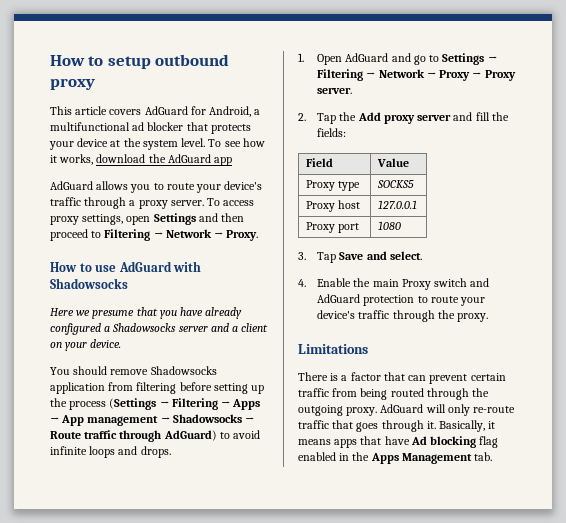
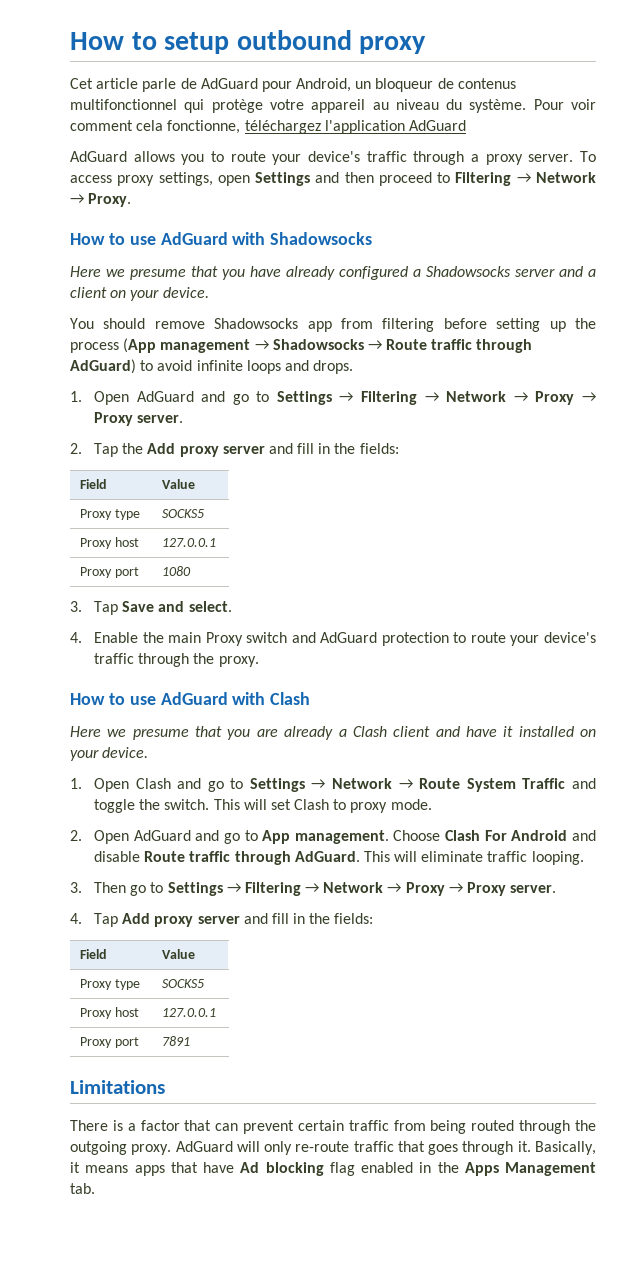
[50,106,261,117] [50,122,251,134] [49,138,265,150] [50,154,233,166] This article covers AdGuard for Android, a multifunctional ad blocker that protects your device at the system level. To see how it works, download the AdGuard app -> [70,78,516,92] [70,99,597,113] [70,120,466,134] Cet article parle de AdGuard pour Android, un bloqueur de contenus multifonctionnel qui protège votre appareil au niveau du système. Pour voir comment cela fonctionne, téléchargez l'application AdGuard
[50,382,105,394] application -> [307,321,332,332] app
[109,398,261,410] [50,415,85,426] (Settings → Filtering → Apps → App -> [123,338,157,353] (App
(490, 116) none -> [318,443,331,454] in
(489, 317) none -> [70,692,311,705] [70,726,596,740] [70,747,149,761] [70,778,596,792] [93,799,432,813] [70,830,596,844] [93,851,584,865] [70,882,557,896] [70,913,374,927] [80,949,108,959] [162,949,196,959] [80,979,141,990] [162,979,205,988] [80,1007,140,1019] [162,1008,217,1017] [80,1037,140,1048] [162,1036,191,1046] // How to use AdGuard with Clash // Here we presume that you are already a Clash client and have it installed on your device. // 1. Open Clash and go to Settings → Network → Route System Traffic and toggle the switch. This will set Clash to proxy mode. // 2. Open AdGuard and go to App management. Choose Clash For Android and disable Route traffic through AdGuard. This will eliminate traffic looping. // 3. Then go to Settings → Filtering → Network → Proxy → Proxy server. // 4. Tap Add proxy server and fill in the fields: // Field | Value // Proxy type | SOCKS5 // Proxy host | 127.0.0.1 // Proxy port | 7891

